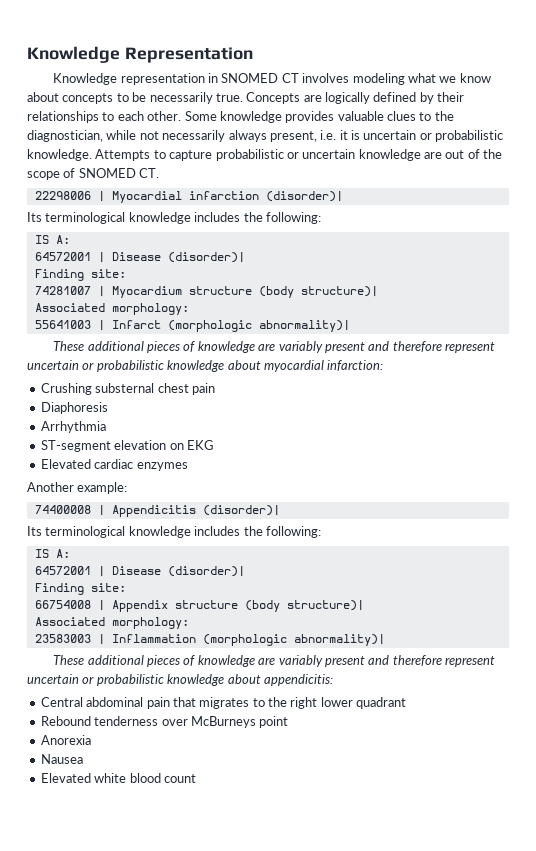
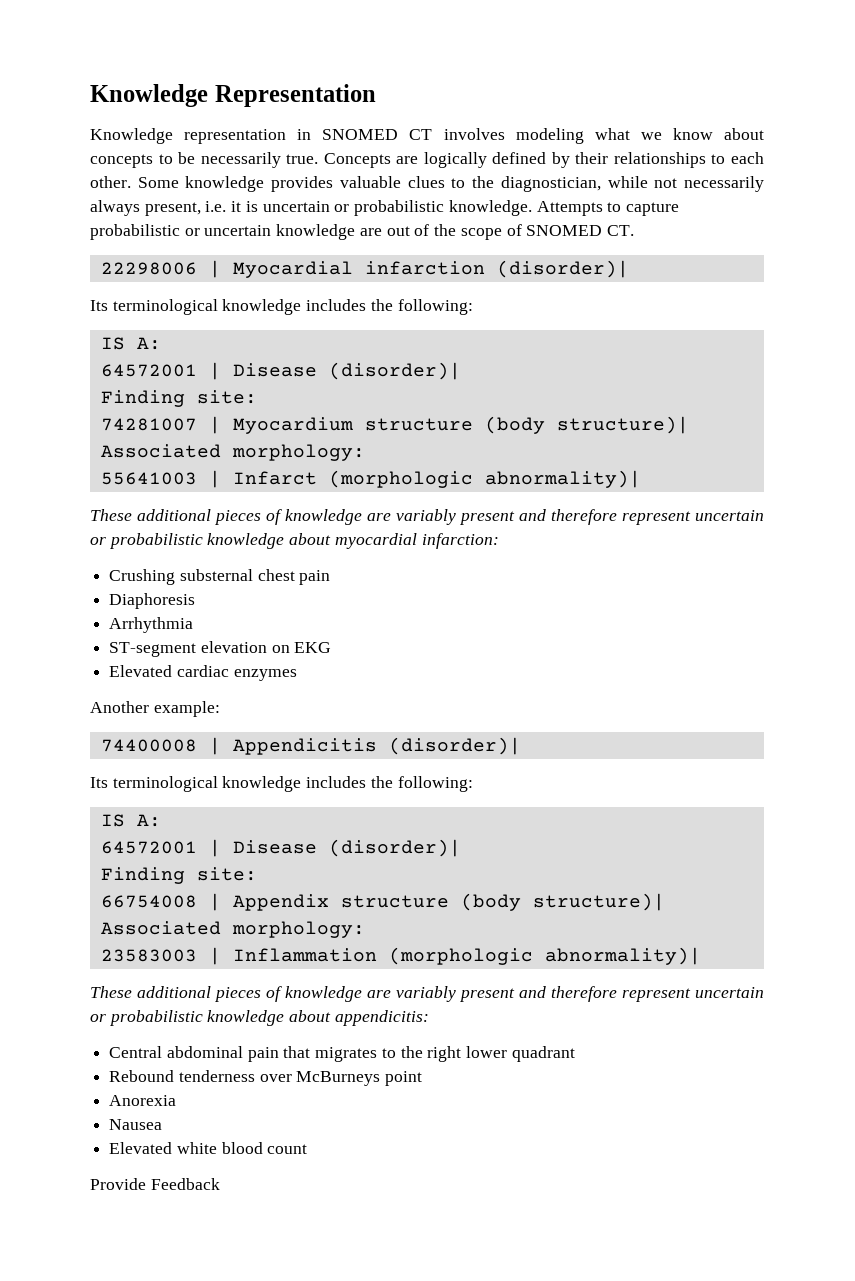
(196, 778) none -> [90,1178,220,1190] // Provide Feedback

